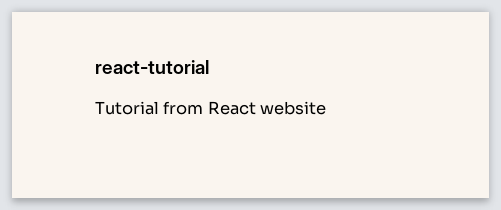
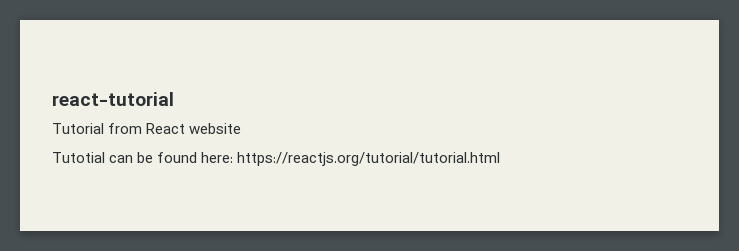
(327, 108) none -> [52,152,501,166] // Tutotial can be found here: https://reactjs.org/tutorial/tutorial.html

